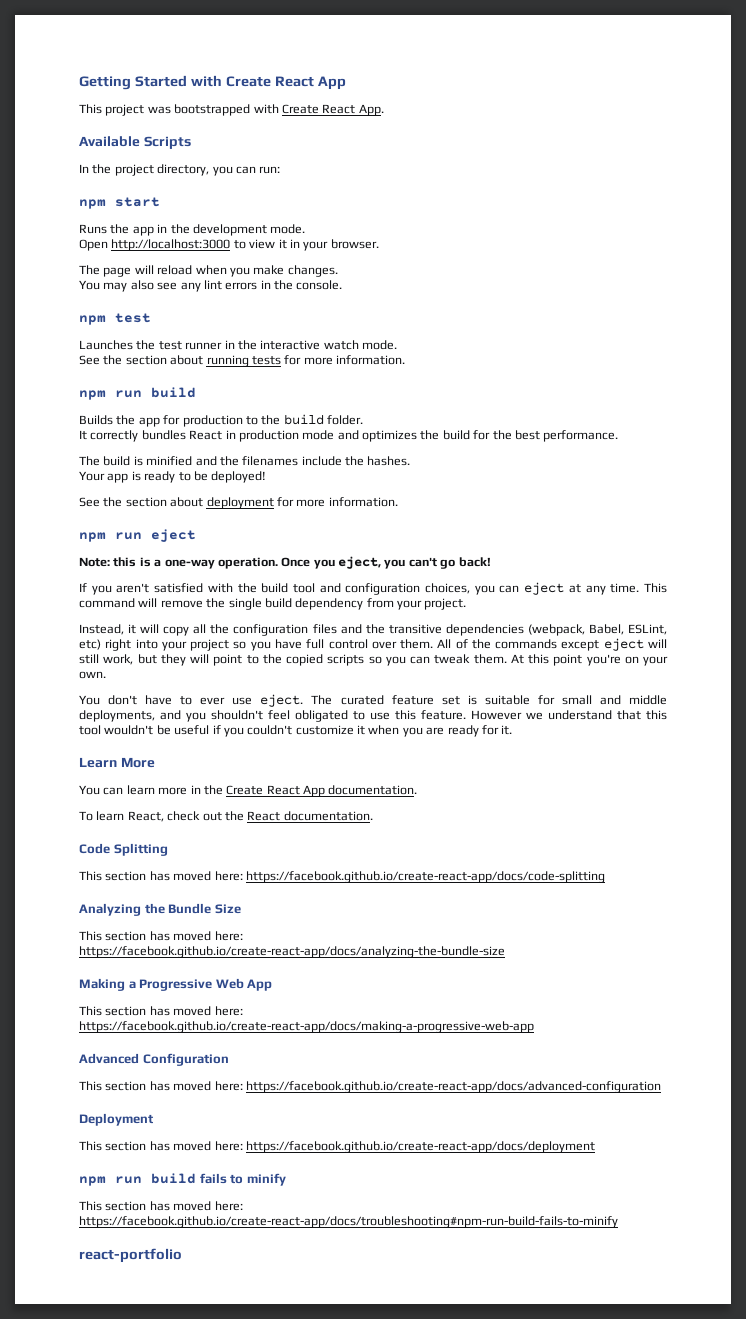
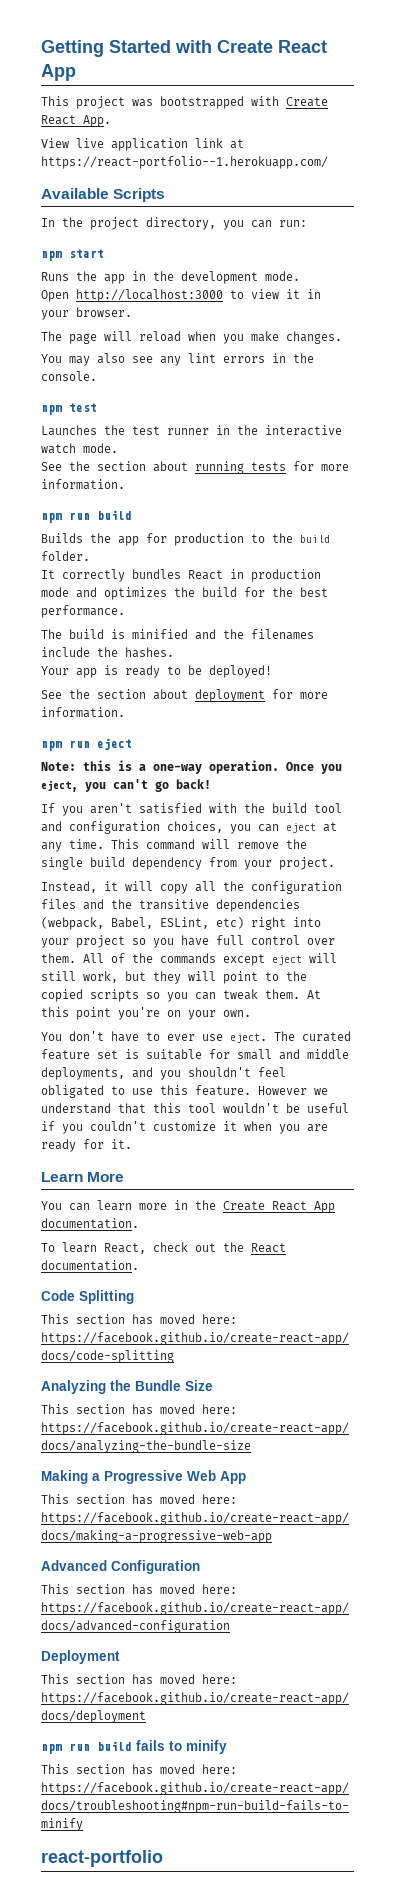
(384, 110) none -> [41,138,244,151] [41,156,328,169] // View live application link at https://react-portfolio--1.herokuapp.com/

